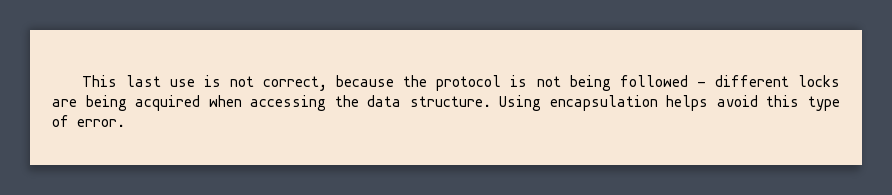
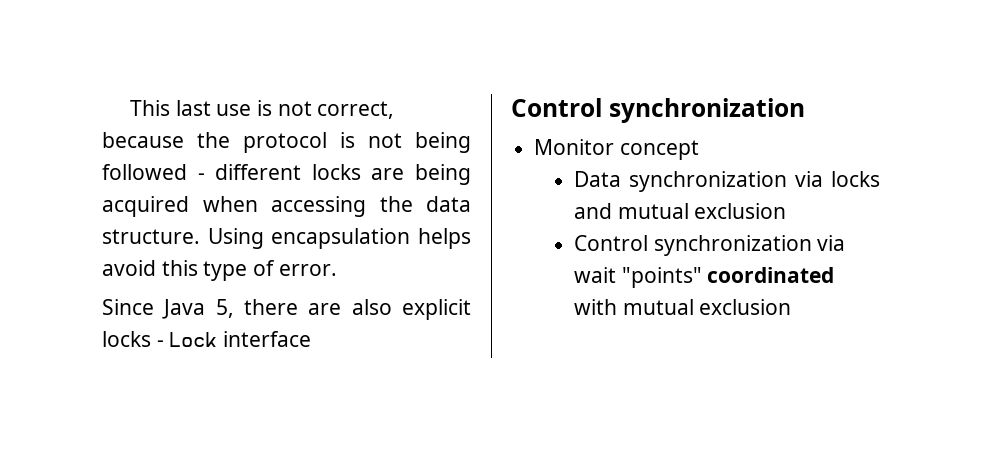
(125, 123) none -> [102,299,472,320] [102,331,312,347] [511,98,805,123] [534,139,699,160] [574,171,880,192] [574,203,787,219] [574,235,846,256] [574,267,835,288] [574,299,792,315] // Since Java 5, there are also explicit locks - Lock interface // Control synchronization // Monitor concept // Data synchronization via locks and mutual exclusion // Control synchronization via wait "points" coordinated with mutual exclusion

